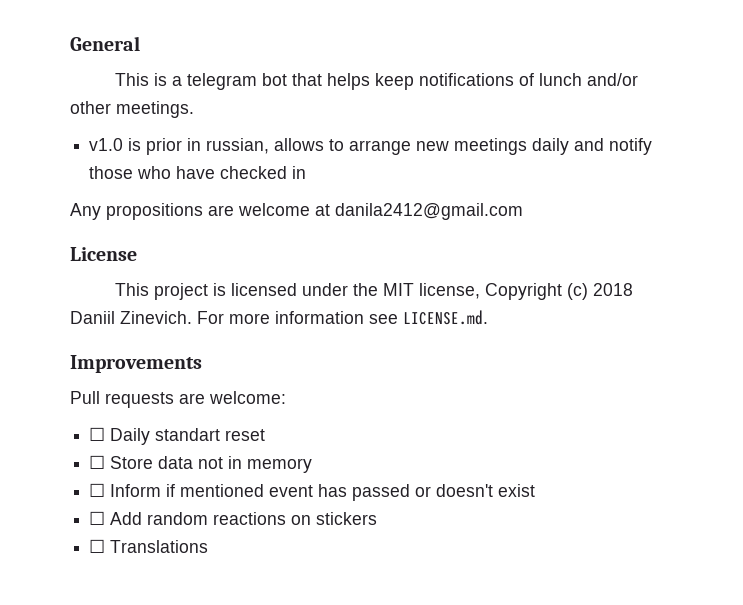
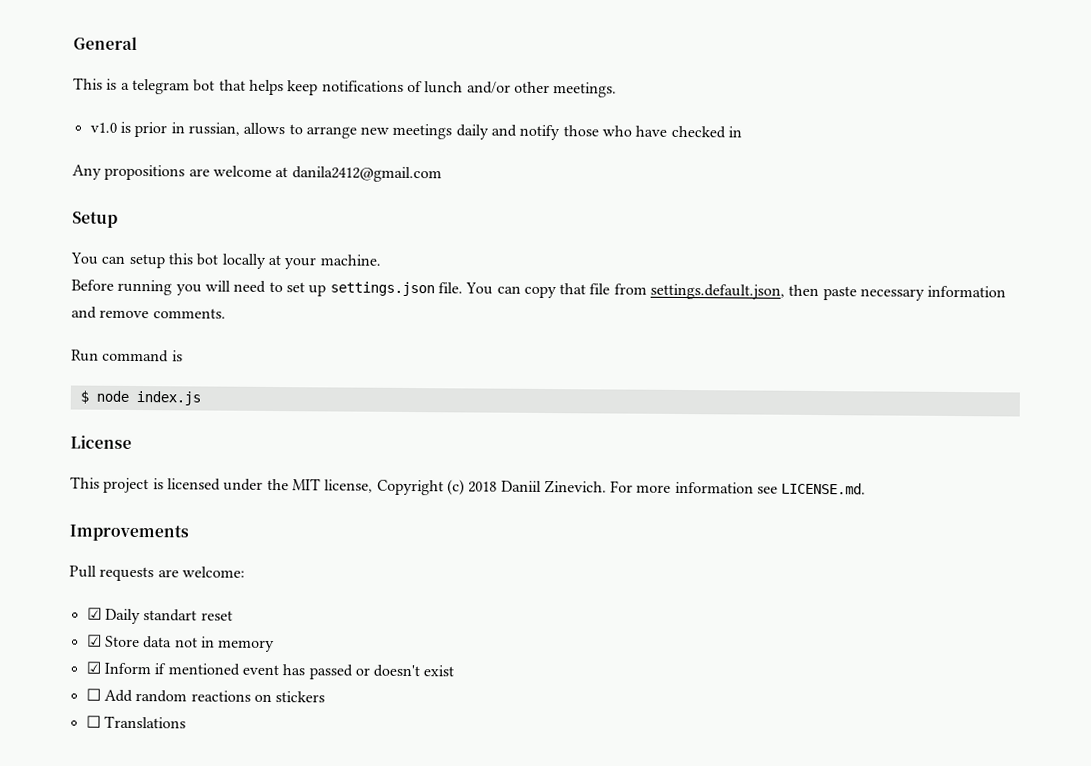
(523, 211) none -> [72,211,118,228] [70,252,381,270] [71,279,1007,301] [71,306,226,319] [71,349,183,363] [79,390,201,406] // Setup // You can setup this bot locally at your machine. // Before running you will need to set up settings.json file. You can copy that file from settings.default.json, then paste necessary information and remove comments. // Run command is // $ node index.js
[89,427,106,441] ☐ -> [86,607,102,620] ☑
[89,455,106,469] ☐ -> [86,634,102,647] ☑
[89,483,106,497] ☐ -> [85,661,101,674] ☑

